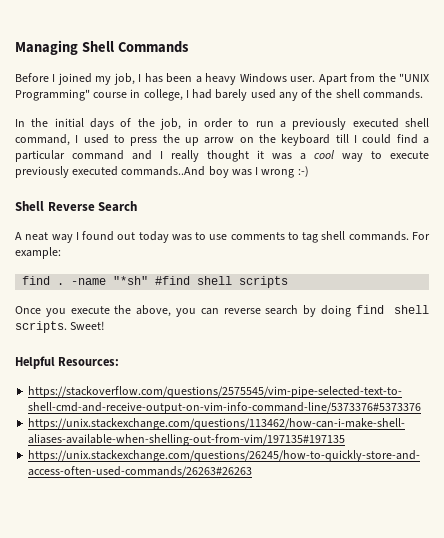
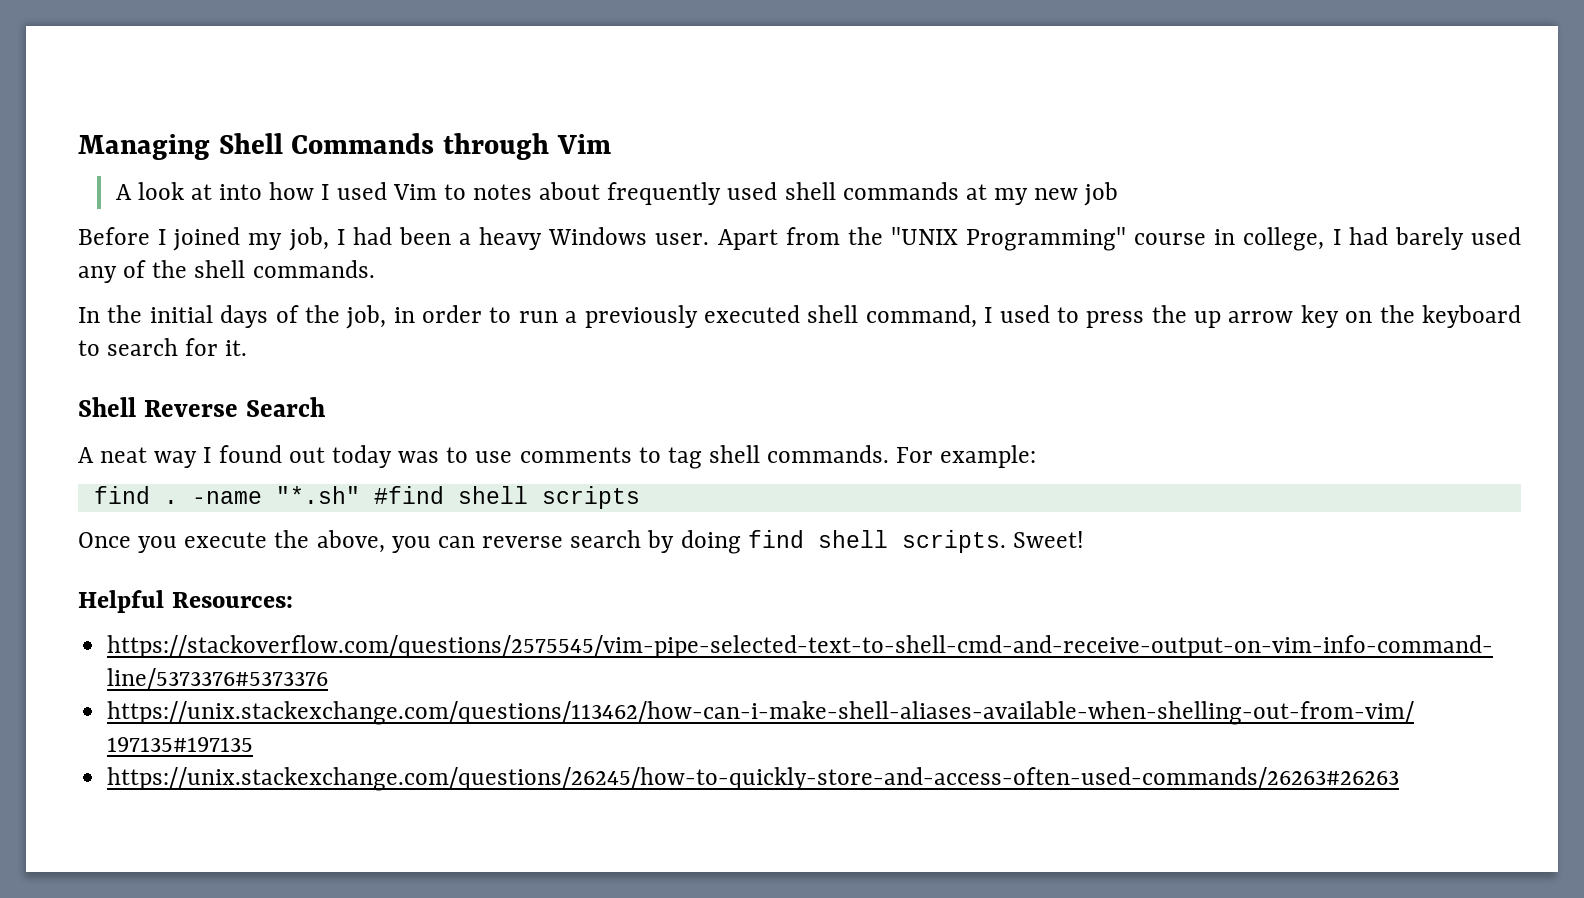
(189, 47) none -> [442,133,611,160] [115,182,1119,206] through Vim // A look at into how I used Vim to notes about frequently used shell commands at my new job
[144,73,163,83] has -> [352,227,392,245] had
(235, 140) none -> [1300,305,1339,328] key
[335,134,429,144] [15,150,429,162] [15,166,309,178] till I could find a particular command and I really thought it was a cool way to execute previously executed commands..And boy was I wrong :-) -> [78,338,248,356] to search for it.
[113,276,149,285] "*sh" -> [275,486,360,504] "*.sh"

